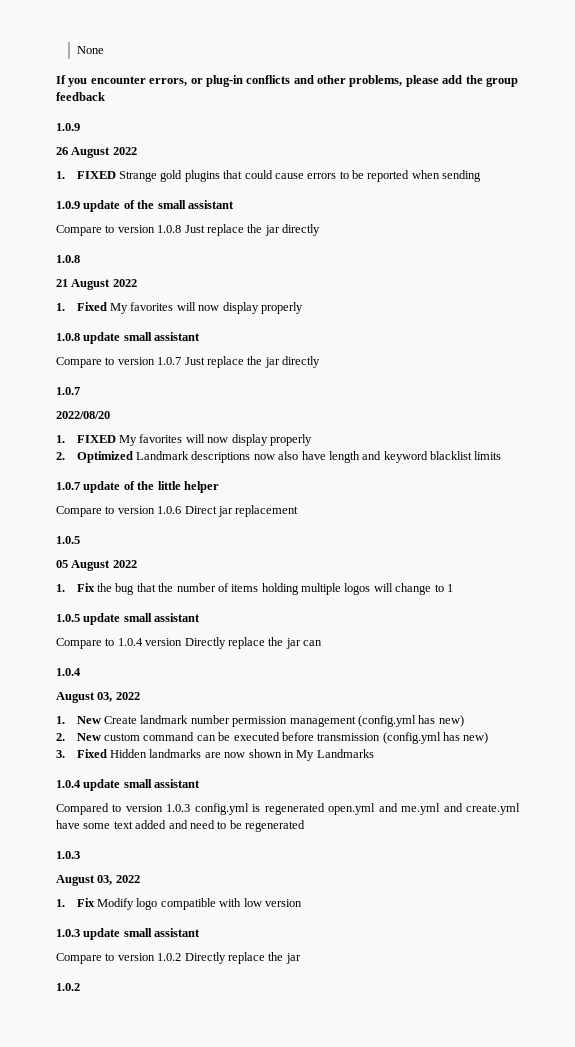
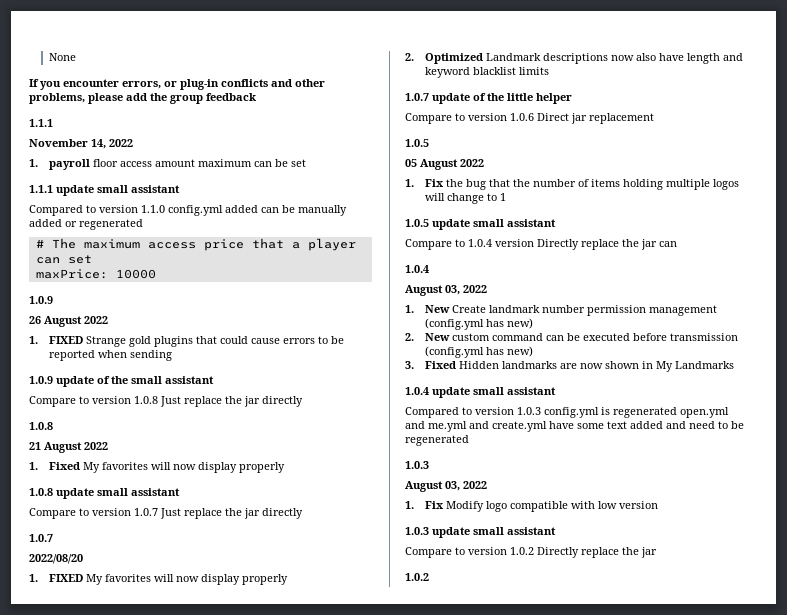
(105, 96) none -> [29,119,53,127] [29,139,133,149] [29,159,306,170] [29,185,180,196] [29,205,347,216] [29,219,143,230] [35,238,356,251] [35,255,92,264] [35,269,156,279] // 1.1.1 // November 14, 2022 // 1. payroll floor access amount maximum can be set // 1.1.1 update small assistant // Compared to version 1.1.0 config.yml added can be manually added or regenerated // # The maximum access price that a player can set // maxPrice: 10000

